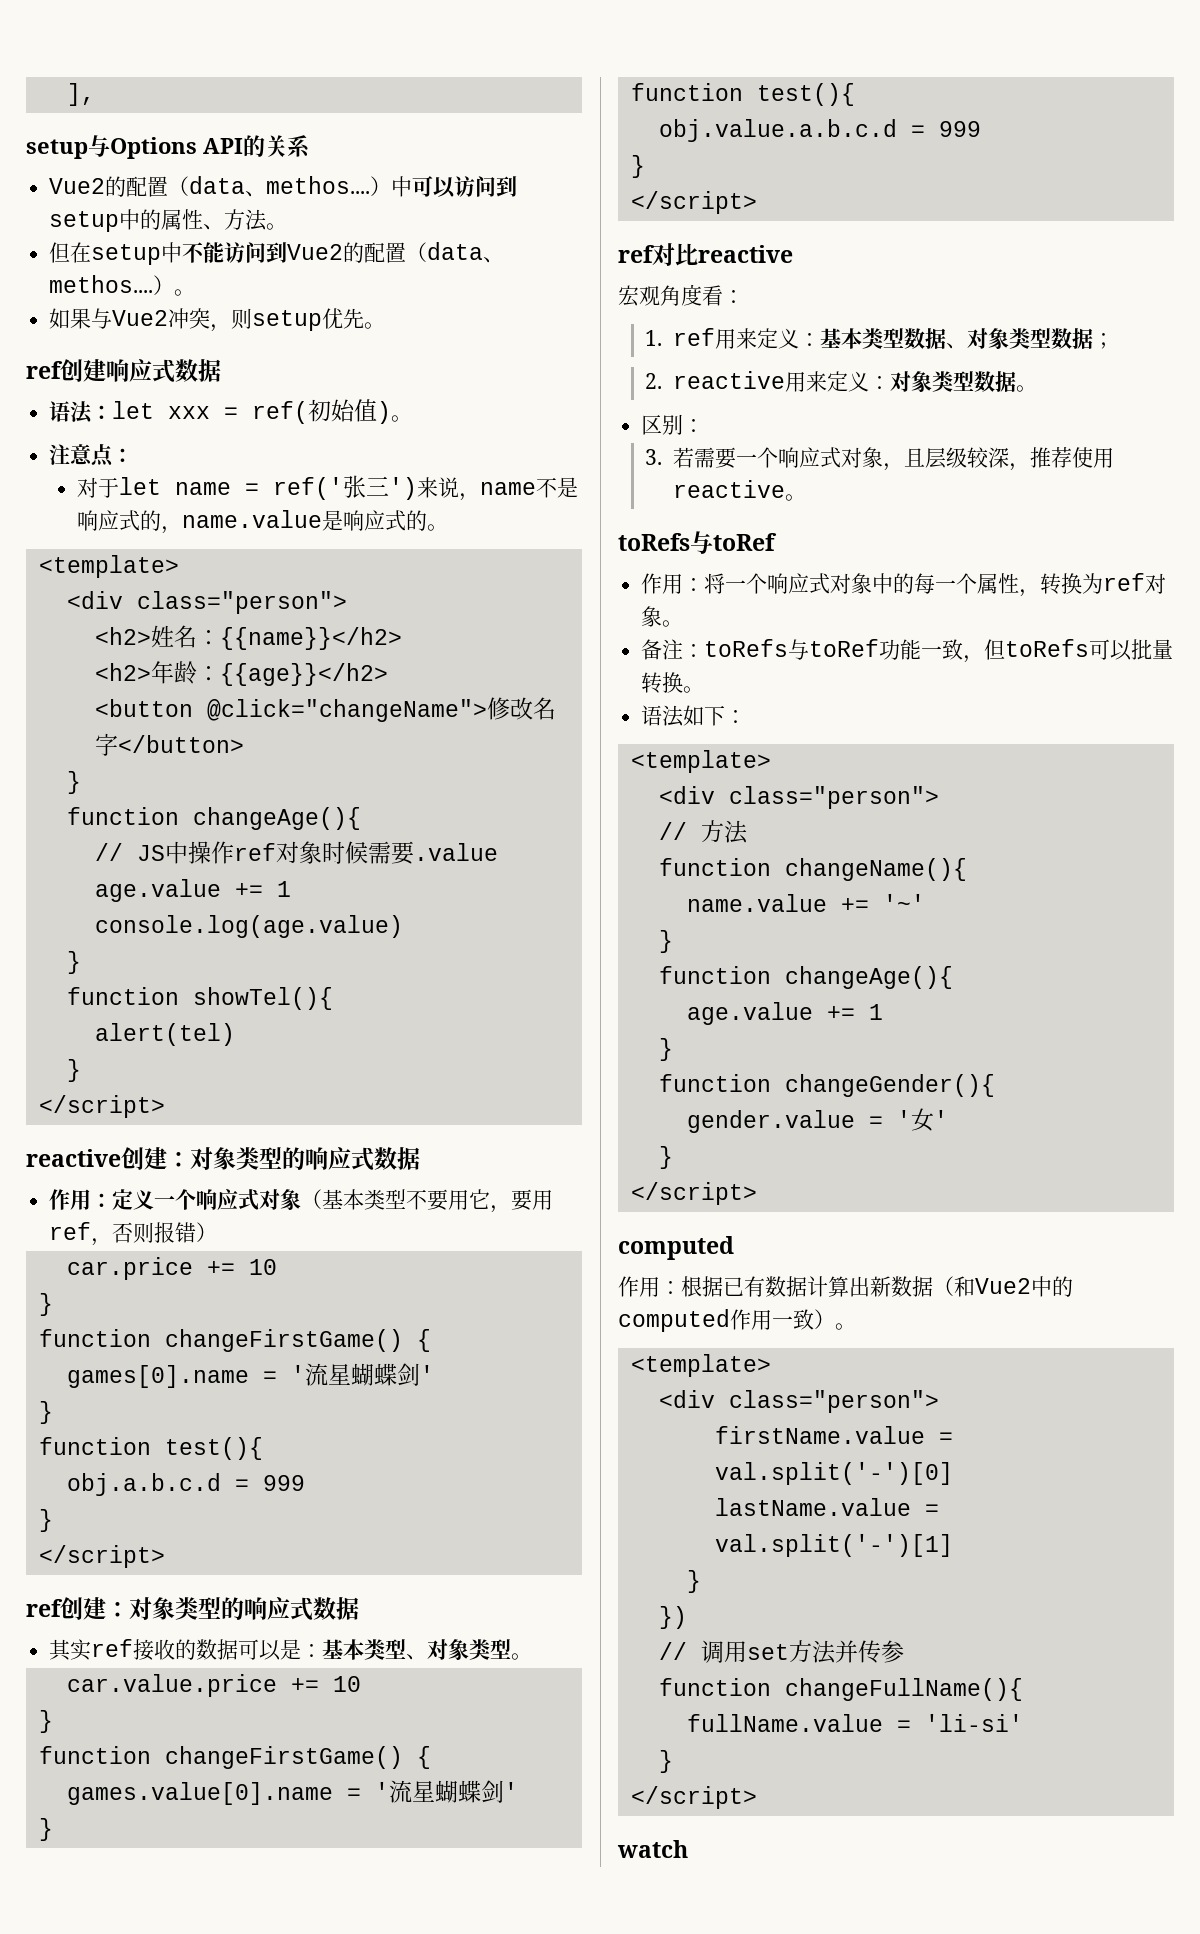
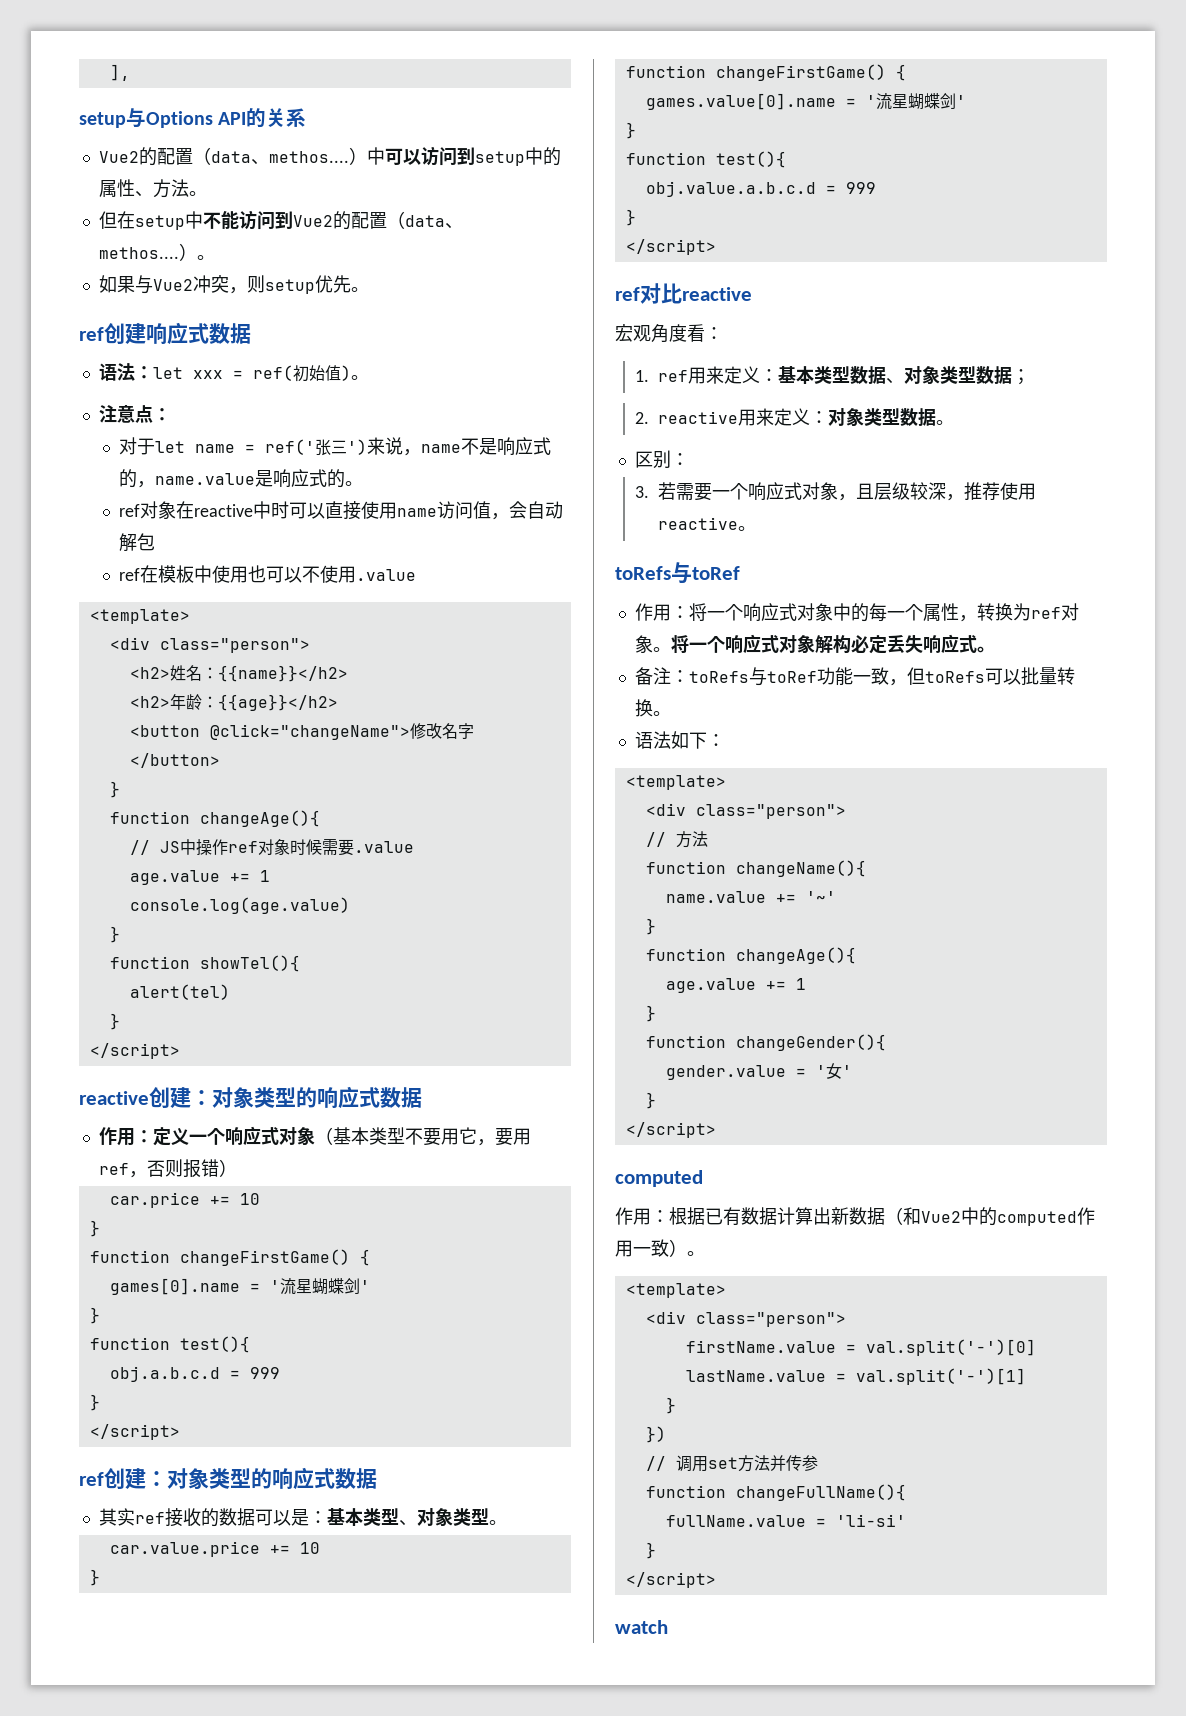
(448, 527) none -> [119,501,564,520] [119,533,156,552] [119,565,417,583] // ref对象在reactive中时可以直接使用name访问值，会自动解包 // ref在模板中使用也可以不使用.value
(684, 623) none -> [670,634,995,654] 将一个响应式对象解构必定丢失响应式。

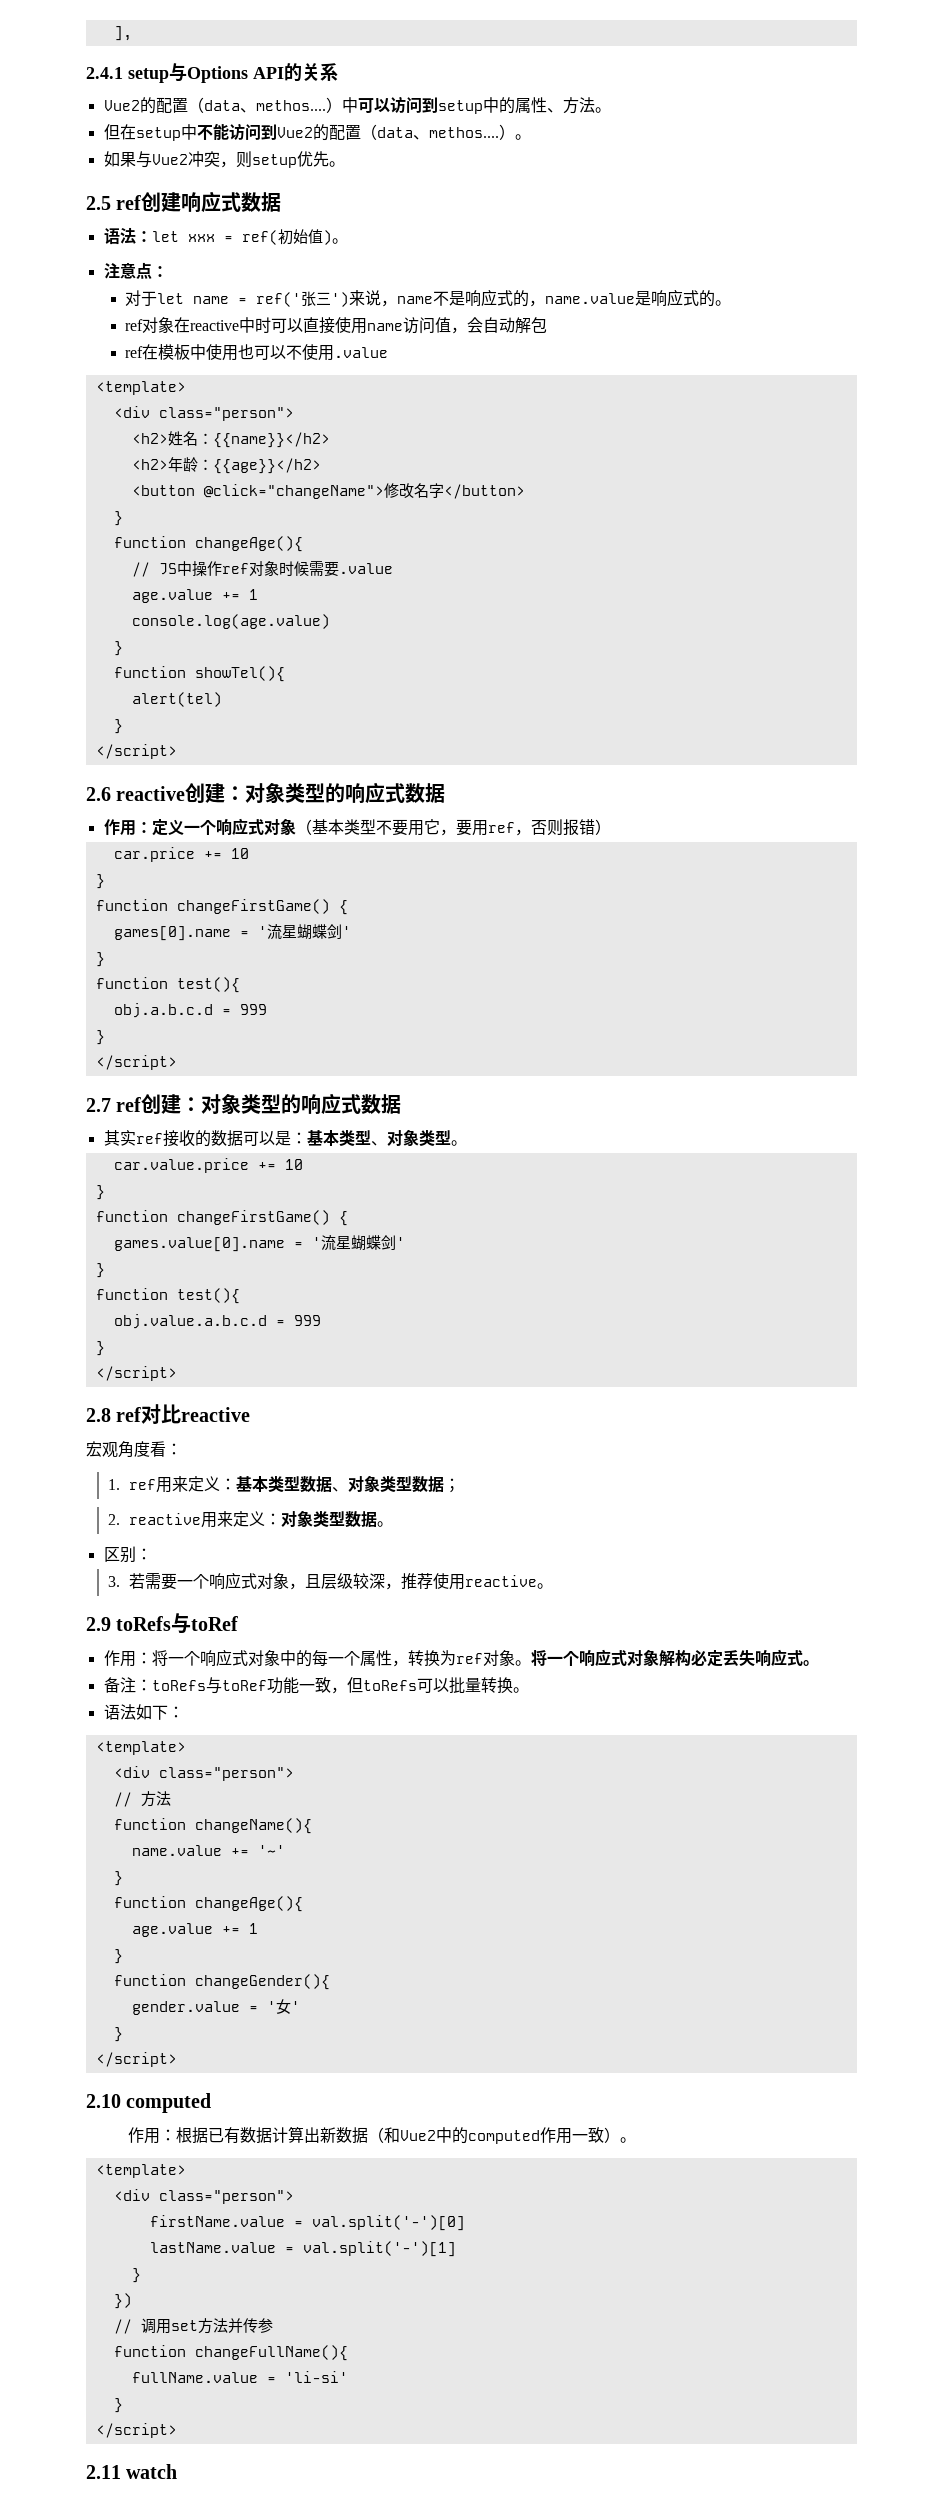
(130, 72) none -> [86,67,123,79] 2.4.1
(369, 289) none -> [86,196,111,210] 2.5
(180, 1051) none -> [86,787,111,801] 2.6
(180, 1432) none -> [86,1098,111,1112] 2.7
(716, 247) none -> [86,1408,111,1422] 2.8
(757, 528) none -> [86,1617,111,1631] 2.9
(716, 1130) none -> [86,2094,121,2108] 2.10
(716, 1580) none -> [86,2465,121,2479] 2.11

